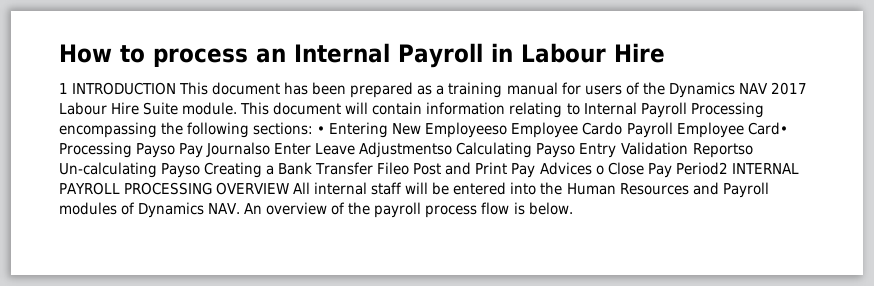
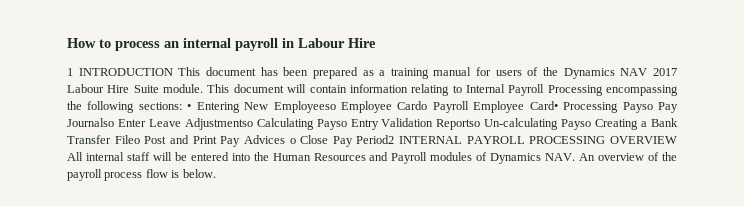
[294,43,483,68] Internal Payroll -> [183,38,278,51] internal payroll

